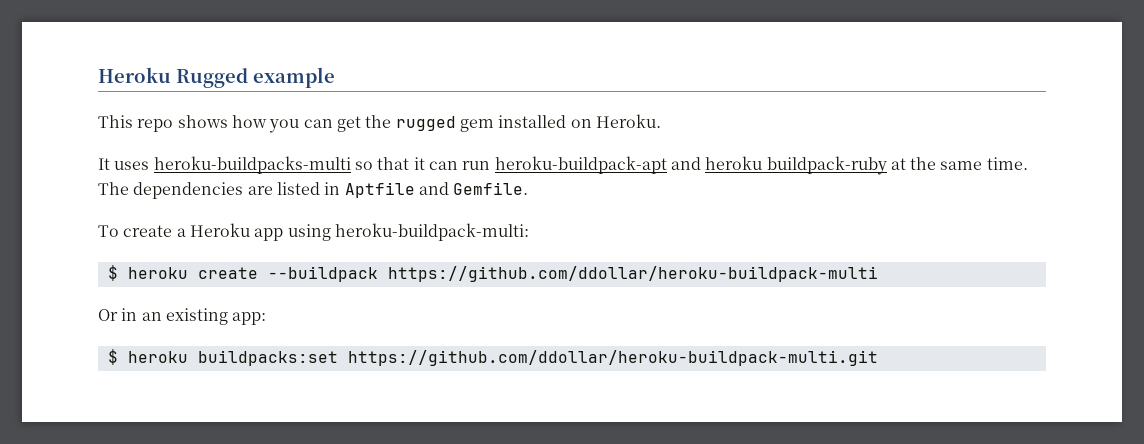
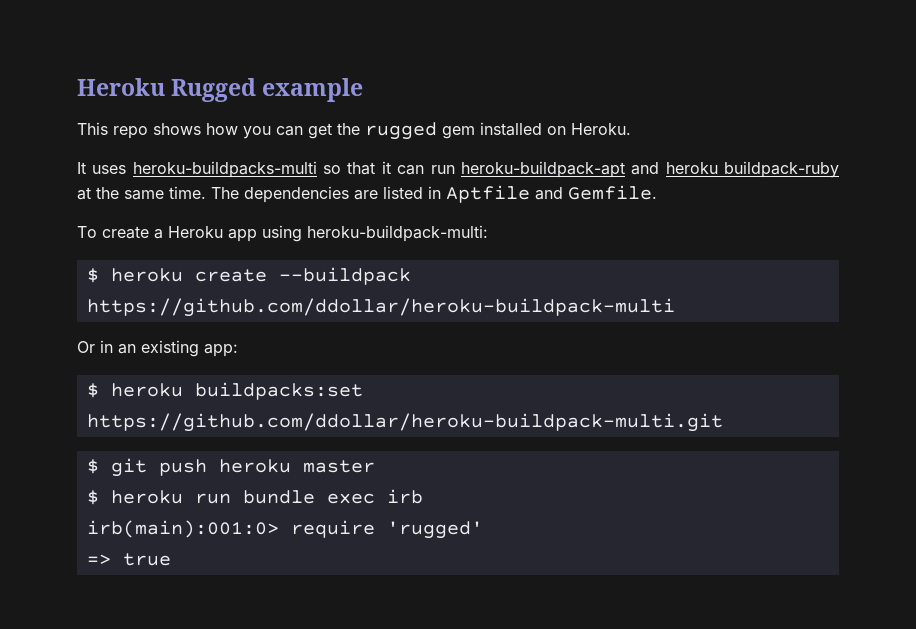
(878, 358) none -> [86,458,375,477] [86,489,423,505] [86,520,483,539] [86,553,171,566] // $ git push heroku master // $ heroku run bundle exec irb // irb(main):001:0> require 'rugged' // => true

